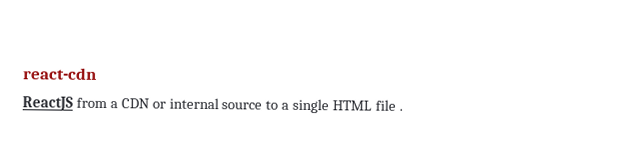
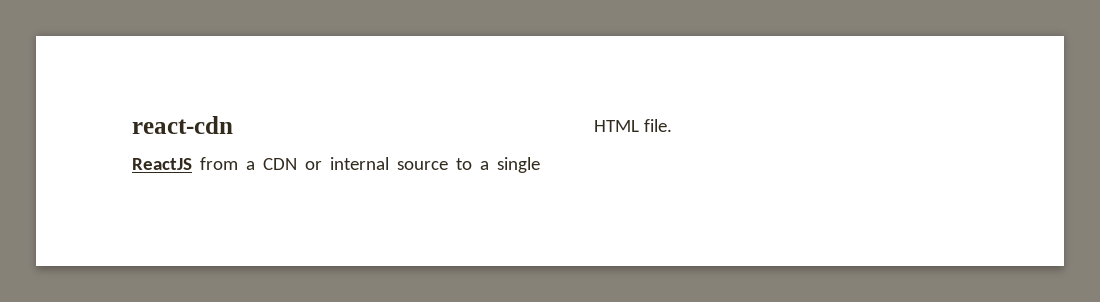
[375,99,403,111] file . -> [643,119,672,132] file.

